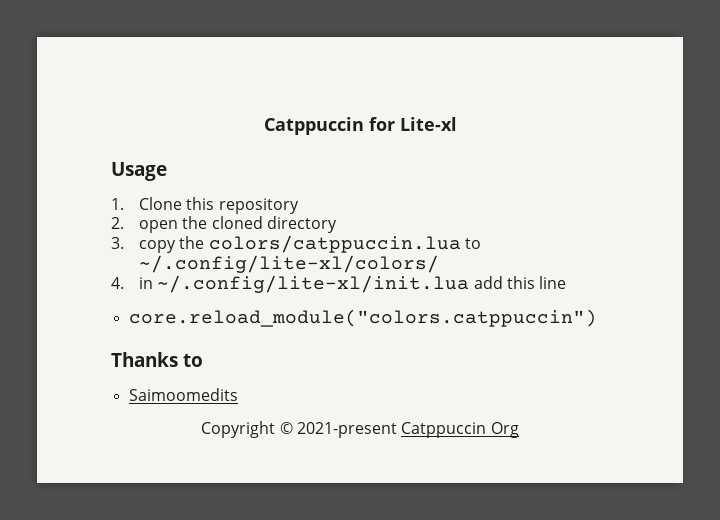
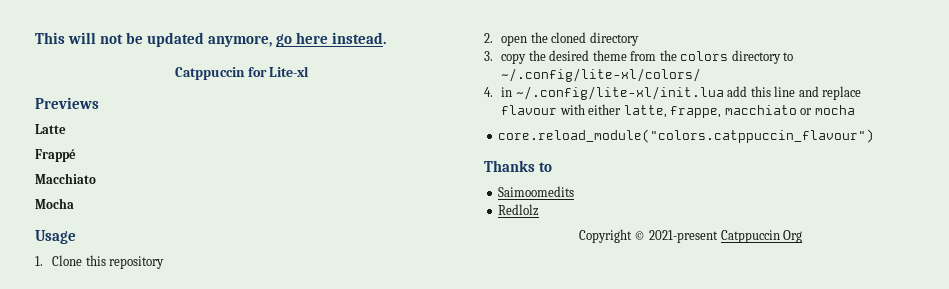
[263,117,457,135] Catppuccin for Lite-xl -> [35,32,387,47] [174,66,310,80] [35,97,99,109] [35,124,66,134] [35,149,76,162] [35,173,96,184] [35,198,74,209] This will not be updated anymore, go here instead. // Catppuccin for Lite-xl // Previews // Latte // Frappé // Macchiato // Mocha
[208,235,461,253] colors/catppuccin.lua -> [549,50,781,64] desired theme from the colors directory
[128,309,597,327] // core.reload_module("colors.catppuccin") -> [798,86,862,100] [501,104,855,118] [498,129,875,143] and replace flavour with either latte, frappe, macchiato or mocha // core.reload_module("colors.catppuccin_flavour")
(238, 394) none -> [498,204,540,216] // Redlolz

